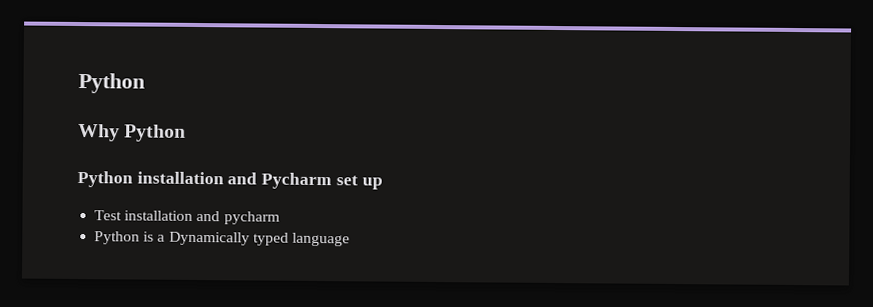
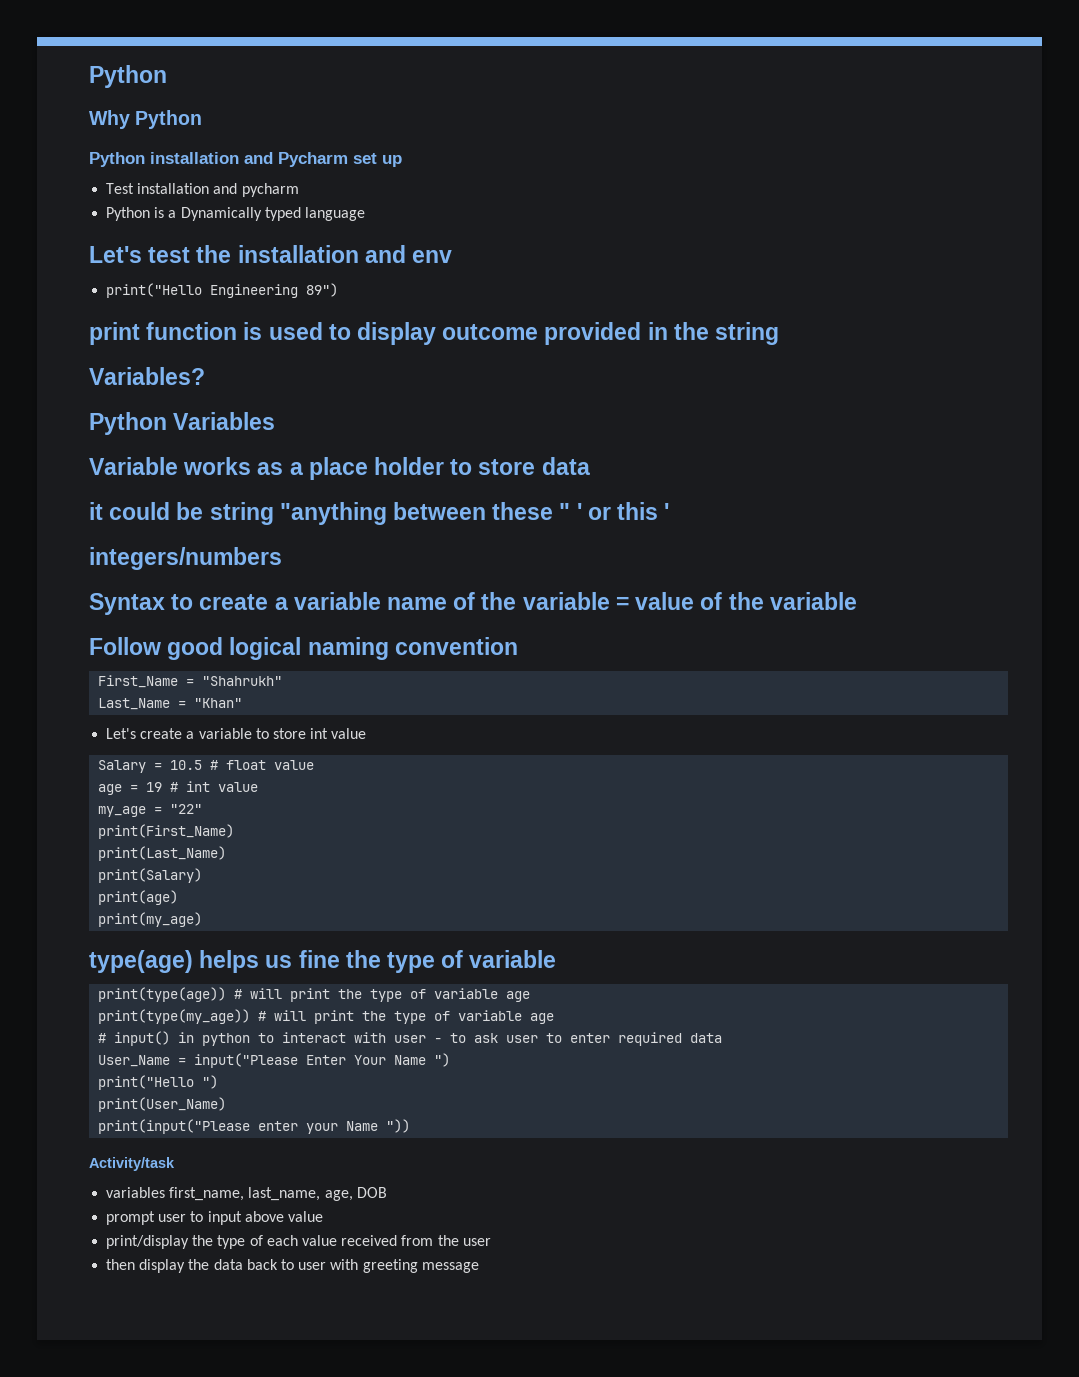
(350, 239) none -> [89,245,453,263] [106,283,339,298] [89,322,780,345] [89,367,205,385] [89,412,276,435] [89,457,590,480] [89,502,670,525] [89,547,282,570] [89,592,857,615] [89,637,518,660] [98,675,283,688] [98,698,243,710] [106,728,367,739] [98,760,315,773] [98,781,259,795] [98,804,203,817] [98,824,235,839] [98,846,227,861] [98,868,203,883] [98,890,179,905] [98,912,203,927] [89,950,557,973] [98,987,531,1002] [98,1009,555,1024] [98,1031,723,1046] [98,1053,451,1068] [98,1075,219,1090] [98,1097,227,1112] [98,1119,411,1134] [89,1157,175,1171] [106,1187,387,1201] [106,1211,323,1225] [106,1235,491,1249] [106,1259,479,1273] // Let's test the installation and env // print("Hello Engineering 89") // print function is used to display outcome provided in the string // Variables? // Python Variables // Variable works as a place holder to store data // it could be string "anything between these " ' or this ' // integers/numbers // Syntax to create a variable name of the variable = value of the variable // Follow good logical naming convention // First_Name = "Shahrukh" // Last_Name = "Khan" // Let's create a variable to store int value // Salary = 10.5 # float value // age = 19 # int value // my_age = "22" // print(First_Name) // print(Last_Name) // print(Salary) // print(age) // print(my_age) // type(age) helps us fine the type of variable // print(type(age)) # will print the type of variable age // print(type(my_age)) # will print the type of variable age // # input() in python to interact with user - to ask user to enter required data // User_Name = input("Please Enter Your Name ") // print("Hello ") // print(User_Name) // print(input("Please enter your Name ")) // Activity/task // variables first_name, last_name, age, DOB // prompt user to input above value // print/display the type of each value received from the user // then display the data back to user with greeting message

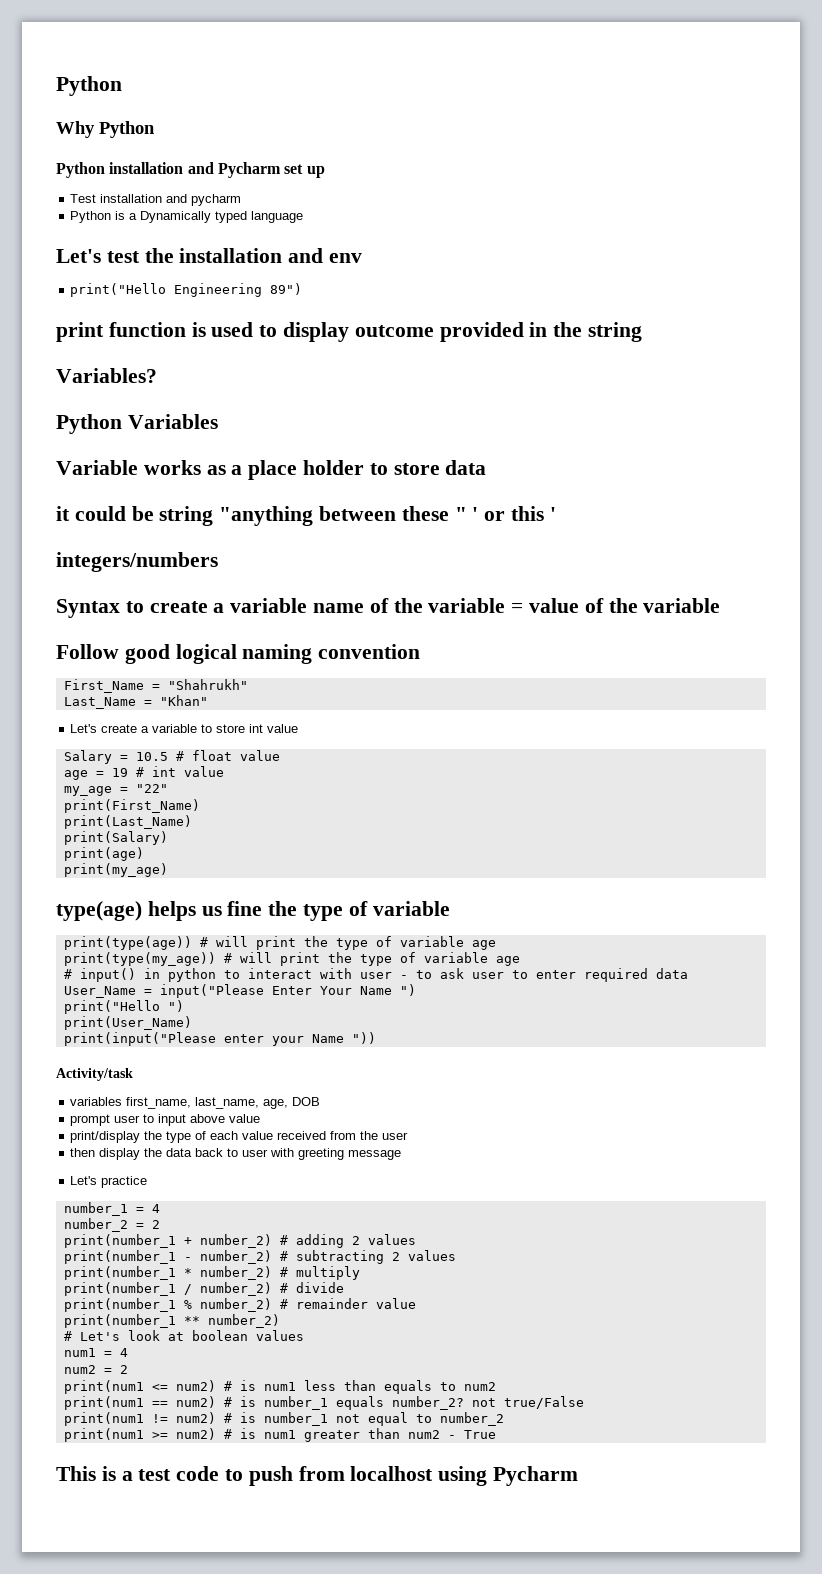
(479, 1267) none -> [70,1176,148,1188] [63,1202,160,1216] [63,1218,160,1232] [63,1234,416,1248] [63,1250,456,1264] [63,1266,360,1280] [63,1282,344,1296] [63,1298,416,1312] [63,1314,280,1328] [63,1330,304,1341] [63,1348,128,1357] [63,1365,128,1374] [63,1380,496,1394] [63,1396,584,1410] [63,1412,504,1426] [63,1428,496,1442] [56,1466,579,1486] // Let's practice // number_1 = 4 // number_2 = 2 // print(number_1 + number_2) # adding 2 values // print(number_1 - number_2) # subtracting 2 values // print(number_1 * number_2) # multiply // print(number_1 / number_2) # divide // print(number_1 % number_2) # remainder value // print(number_1 ** number_2) // # Let's look at boolean values // num1 = 4 // num2 = 2 // print(num1 <= num2) # is num1 less than equals to num2 // print(num1 == num2) # is number_1 equals number_2? not true/False // print(num1 != num2) # is number_1 not equal to number_2 // print(num1 >= num2) # is num1 greater than num2 - True // This is a test code to push from localhost using Pycharm

